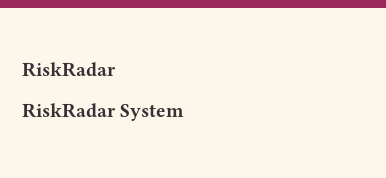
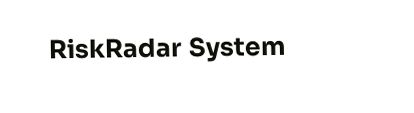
[22,62,116,77] [22,103,116,118] RiskRadar // RiskRadar -> [48,36,183,60] RiskRadar

